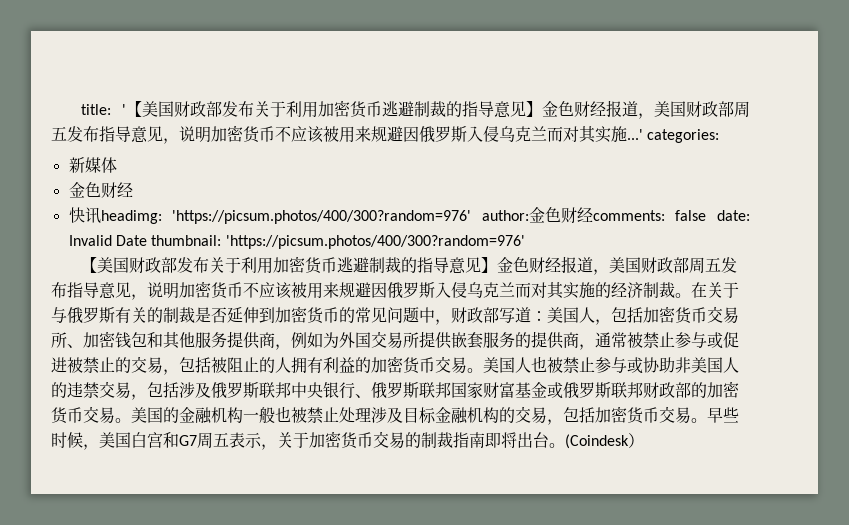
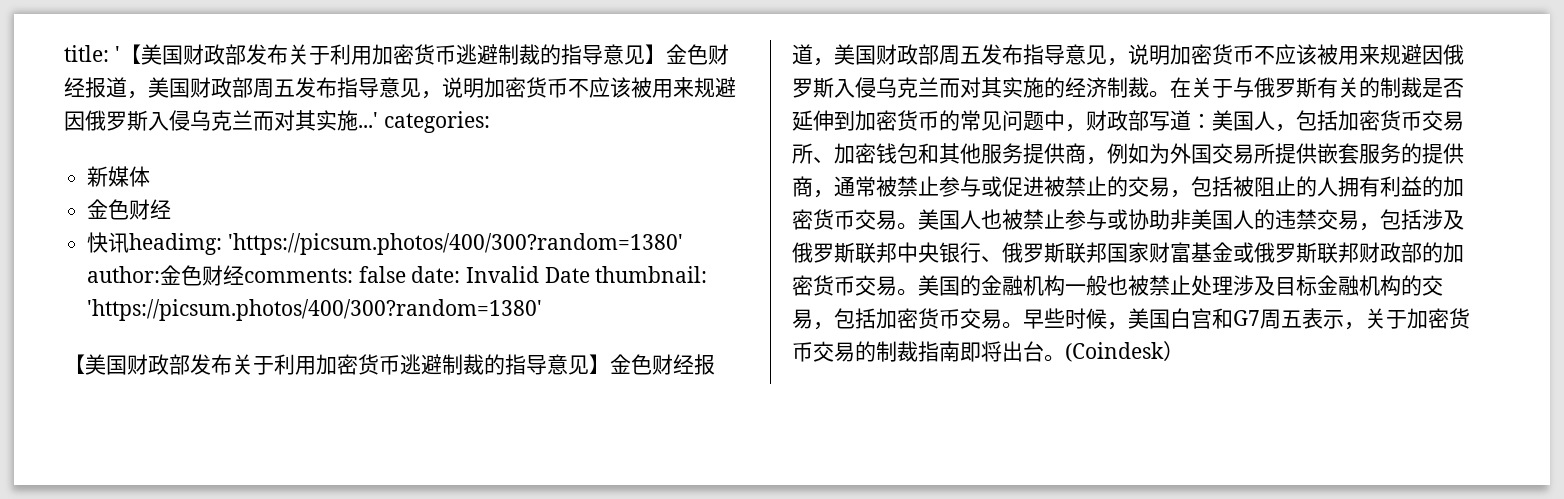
[172,210,472,224] 'https://picsum.photos/400/300?random=976' -> [227,233,683,255] 'https://picsum.photos/400/300?random=1380'
[225,235,525,249] 'https://picsum.photos/400/300?random=976' -> [87,299,543,321] 'https://picsum.photos/400/300?random=1380'

